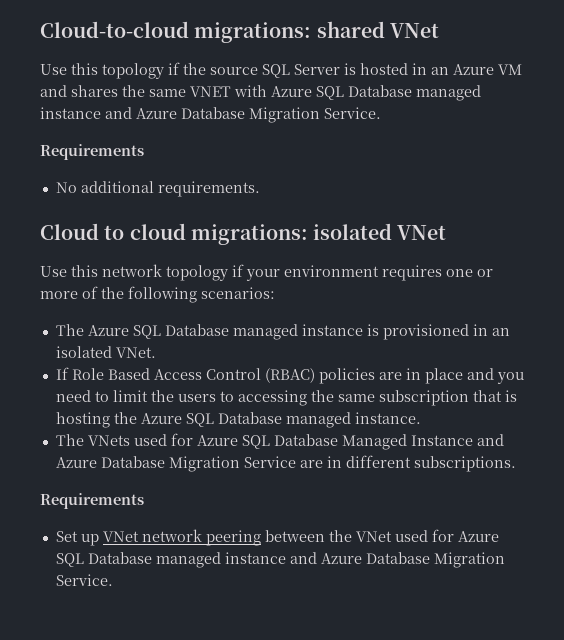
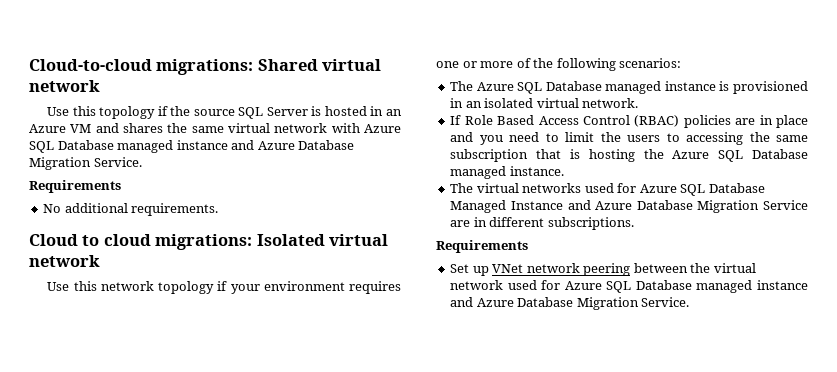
[316,21,439,38] shared VNet -> [257,59,382,71] [29,80,100,92] Shared virtual network
[190,86,231,97] VNET -> [228,123,328,133] virtual network
[313,223,447,240] isolated VNet -> [256,234,389,246] [29,255,100,267] Isolated virtual network
[115,347,156,358] VNet. -> [536,98,639,108] virtual network.
[87,435,130,446] VNets -> [476,183,582,193] virtual networks
[355,531,392,542] VNet -> [713,263,756,273] [450,280,504,290] virtual network

